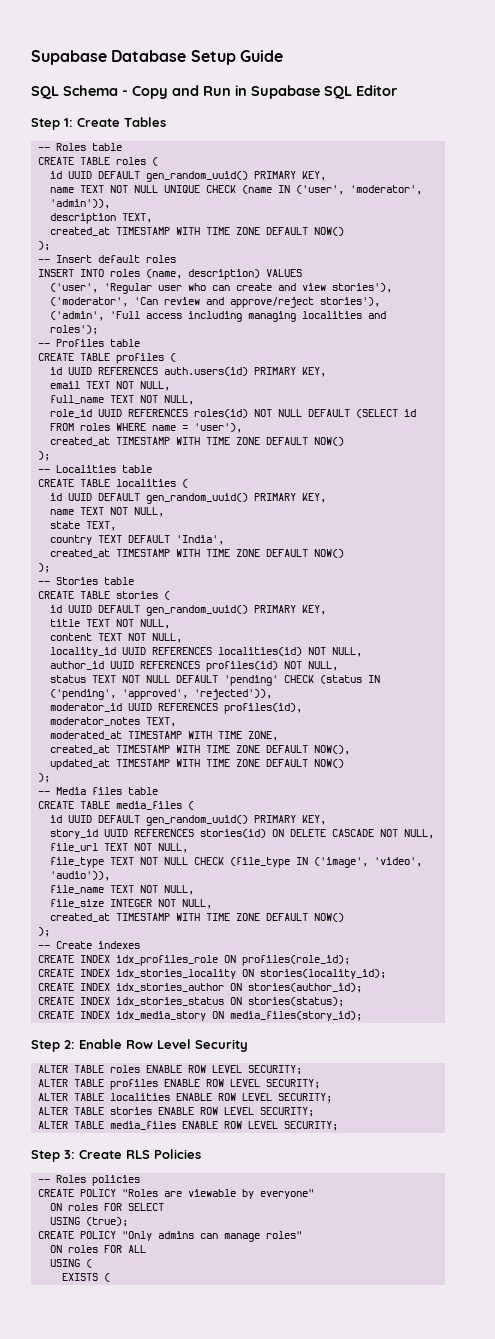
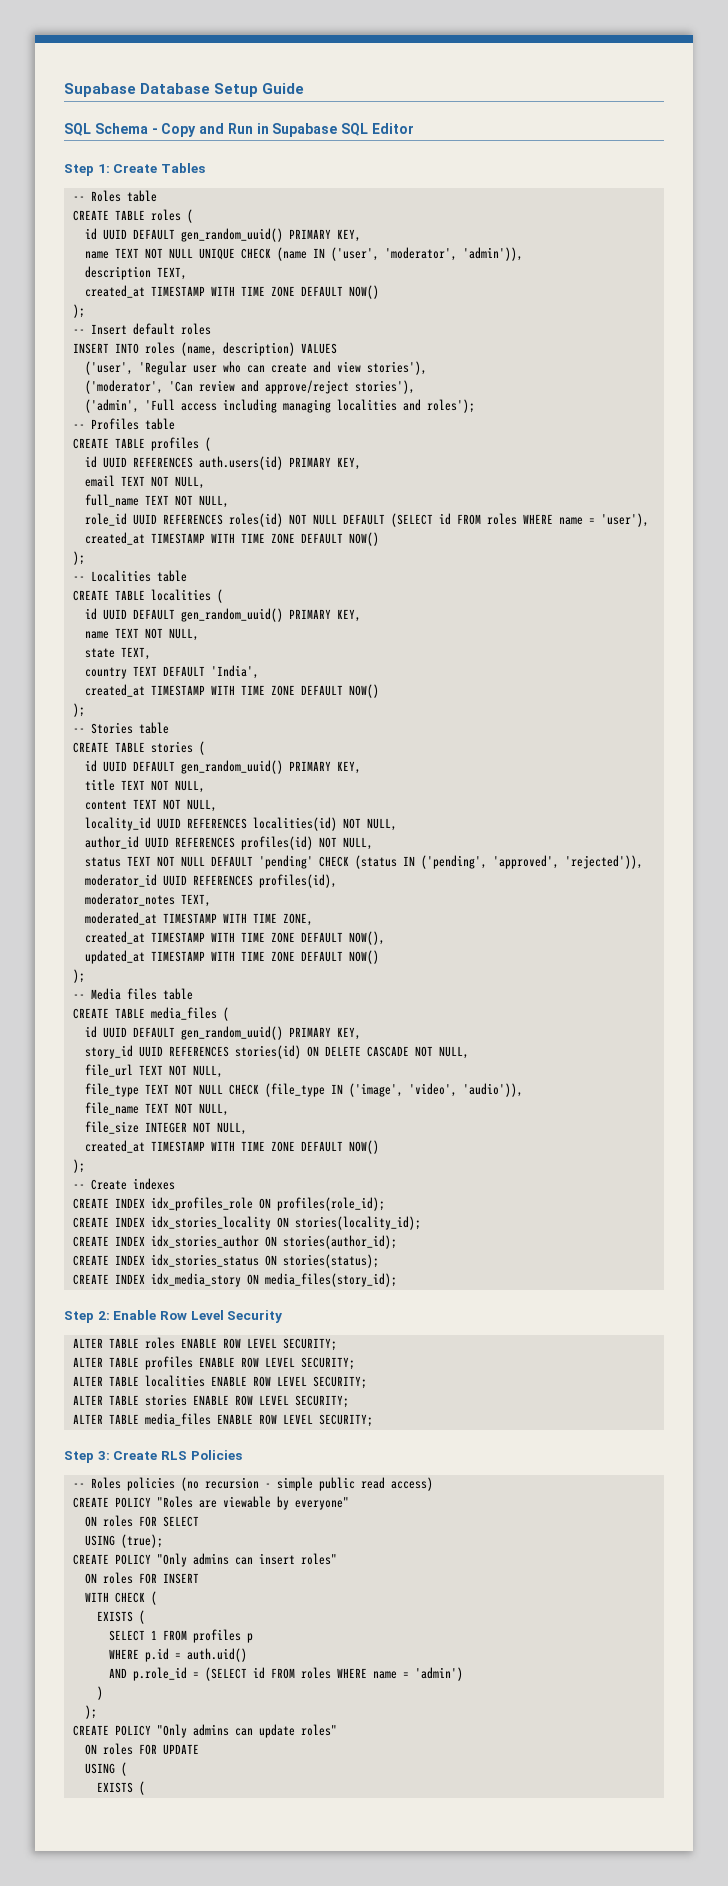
(140, 1180) none -> [180,1477,433,1491] (no recursion - simple public read access)
[223,1231,302,1242] [49,1245,146,1253] manage roles" // ON roles FOR ALL -> [258,1553,337,1565] [84,1572,199,1584] [84,1591,157,1605] [96,1610,145,1624] [108,1629,253,1643] [108,1648,247,1662] [108,1667,463,1681] [96,1686,103,1700] [84,1705,97,1719] [72,1724,337,1738] [84,1743,199,1755] insert roles" // ON roles FOR INSERT // WITH CHECK ( // EXISTS ( // SELECT 1 FROM profiles p // WHERE p.id = auth.uid() // AND p.role_id = (SELECT id FROM roles WHERE name = 'admin') // ) // ); // CREATE POLICY "Only admins can update roles" // ON roles FOR UPDATE

